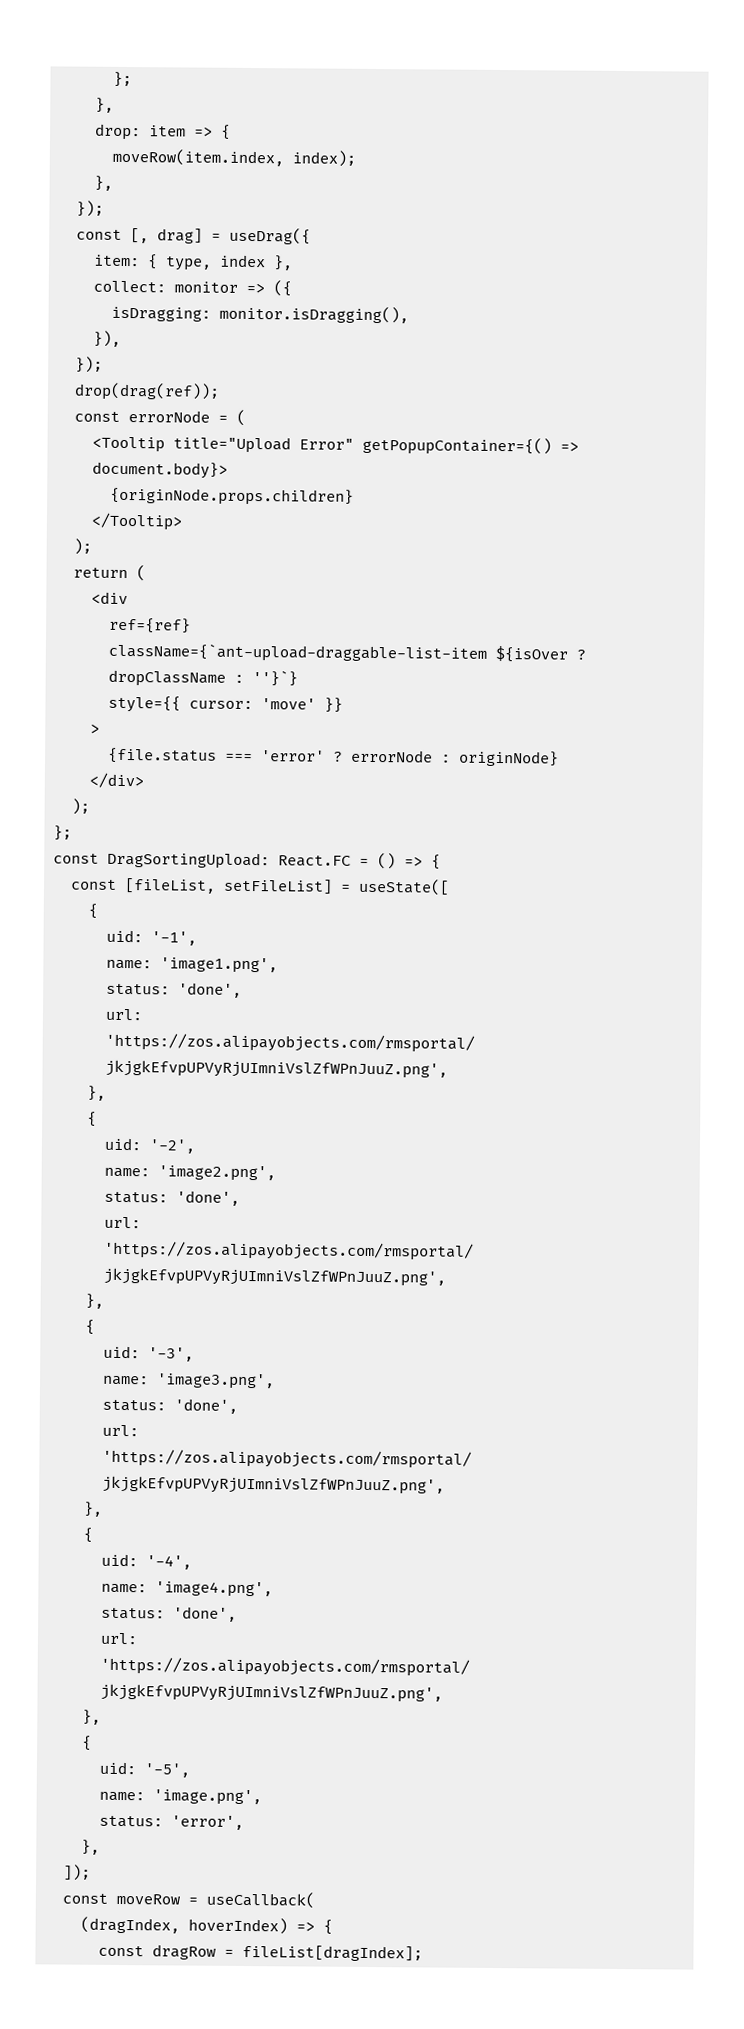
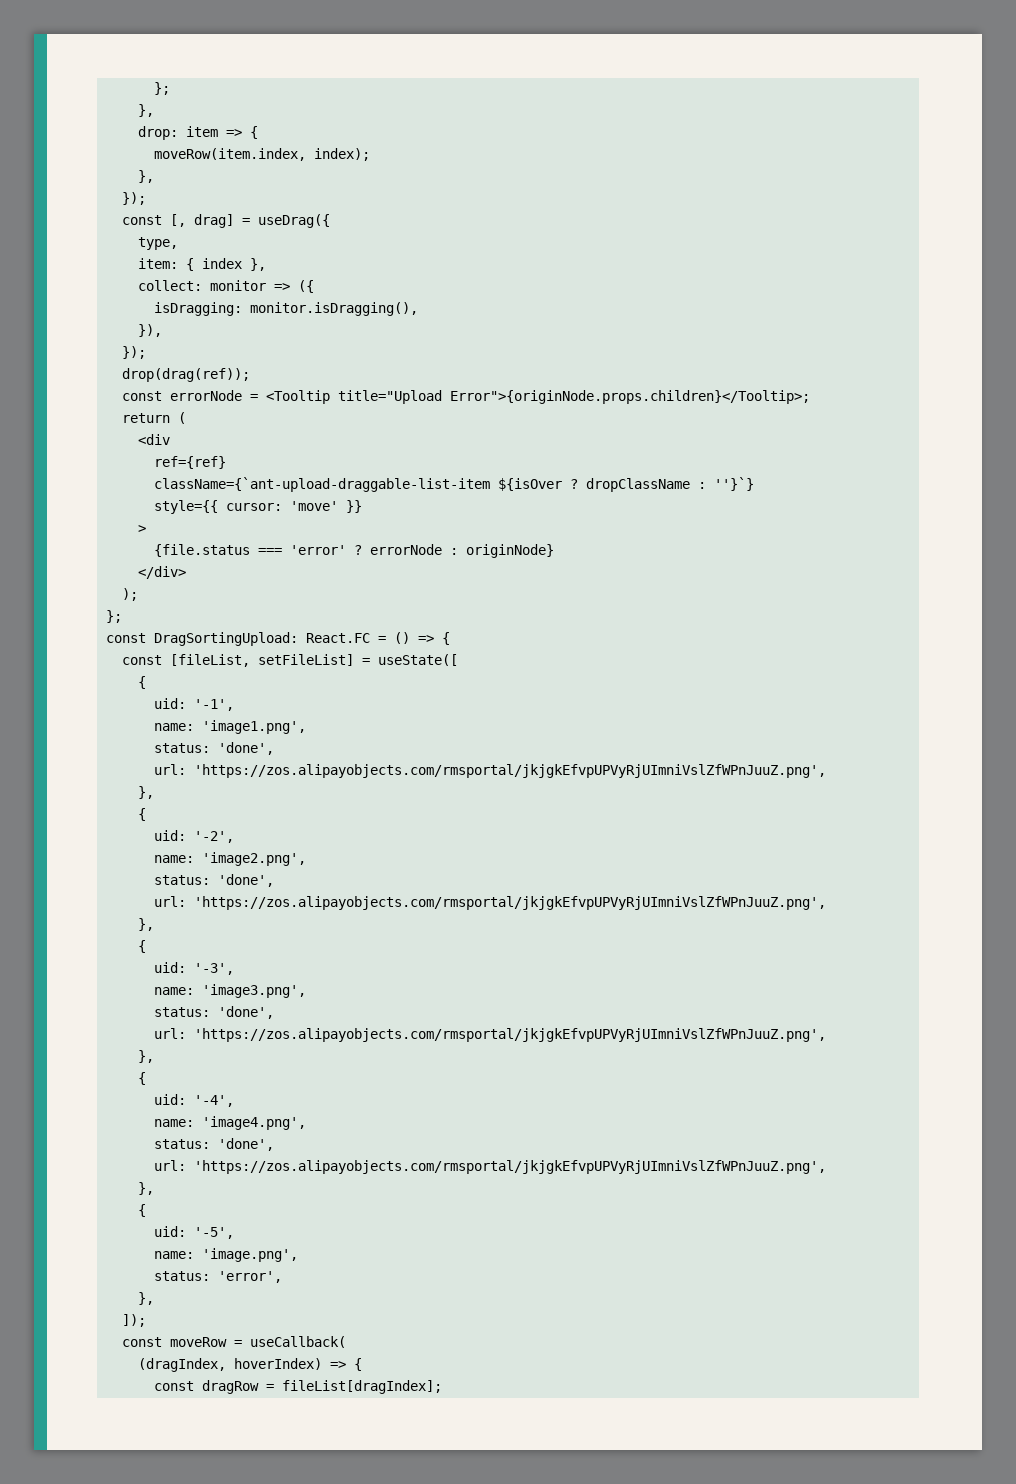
(311, 236) none -> [138,237,178,250] // type,
[164,256,212,271] type, -> (194, 264) none
[235,409,246,426] ( // -> (258, 397) none
[298,436,579,456] [91,461,228,479] [109,487,354,506] [90,512,183,531] [72,538,92,555] Error" getPopupContainer={() => document.body}> // {originNode.props.children} // </Tooltip> // ); -> [450,390,810,404] Error">{originNode.props.children}</Tooltip>;

